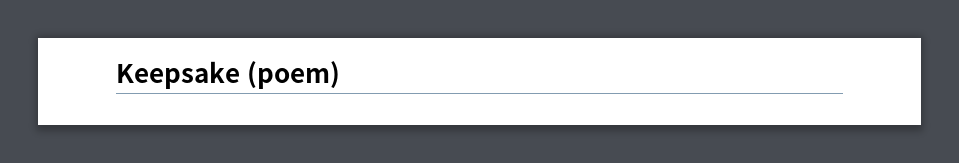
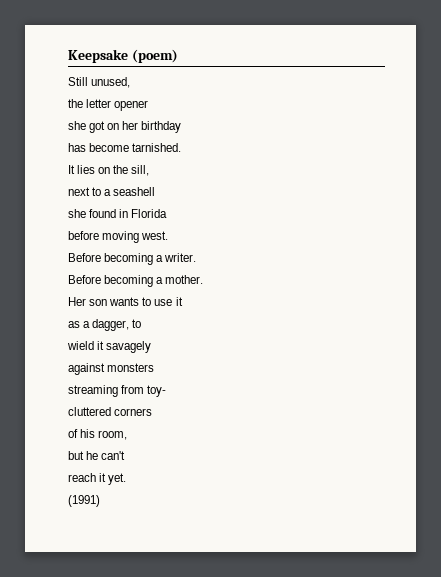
(341, 75) none -> [68,77,131,88] [68,99,149,111] [68,121,182,133] [68,143,182,152] [68,165,150,176] [68,187,156,196] [68,209,168,218] [68,231,169,243] [68,253,197,265] [68,275,204,287] [68,297,183,306] [68,319,142,331] [67,341,152,353] [68,363,155,375] [68,385,167,397] [68,407,153,416] [68,429,128,440] [68,451,126,460] [68,473,127,485] [68,495,100,507] // Still unused, // the letter opener // she got on her birthday // has become tarnished. // It lies on the sill, // next to a seashell // she found in Florida // before moving west. // Before becoming a writer. // Before becoming a mother. // Her son wants to use it // as a dagger, to // wield it savagely // against monsters // streaming from toy- // cluttered corners // of his room, // but he can't // reach it yet. // (1991)

